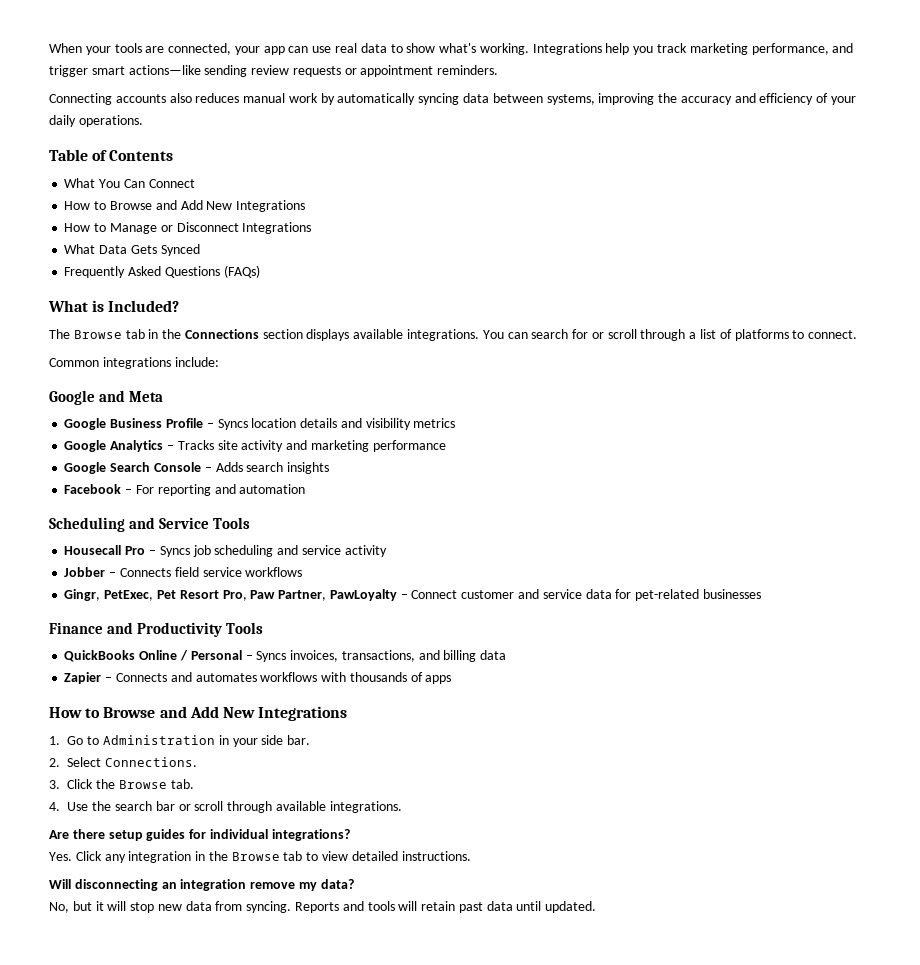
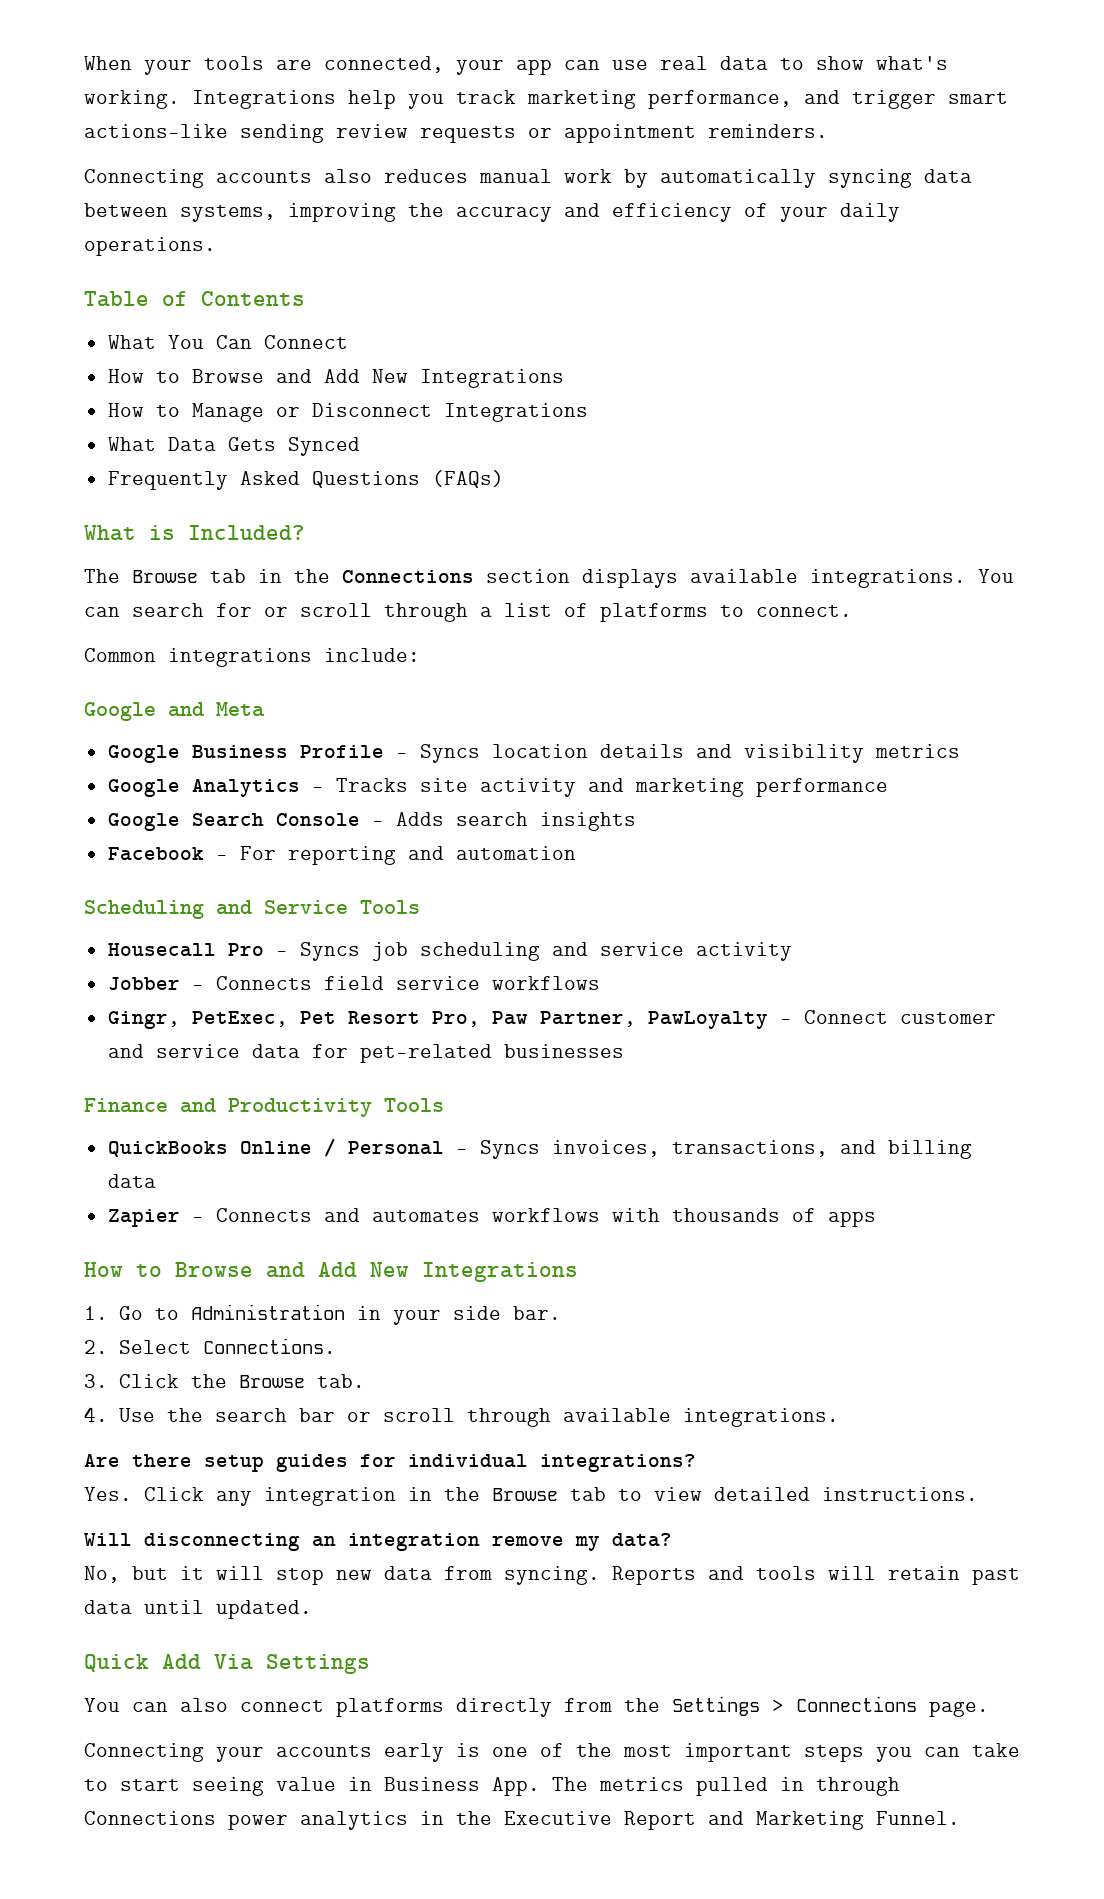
(597, 907) none -> [84,1654,370,1674] [84,1696,989,1717] [84,1743,1020,1762] [84,1777,900,1796] [84,1811,960,1830] // Quick Add Via Settings // You can also connect platforms directly from the Settings > Connections page. // Connecting your accounts early is one of the most important steps you can take to start seeing value in Business App. The metrics pulled in through Connections power analytics in the Executive Report and Marketing Funnel.

